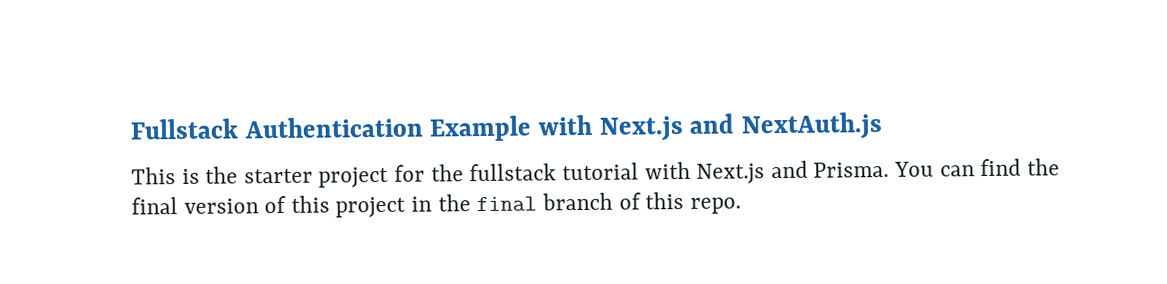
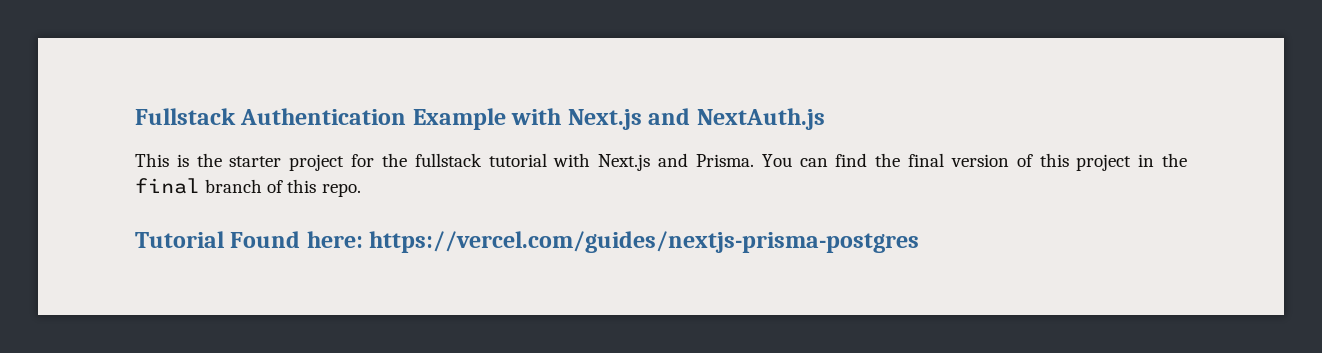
(741, 205) none -> [135,231,920,253] // Tutorial Found here: https://vercel.com/guides/nextjs-prisma-postgres

